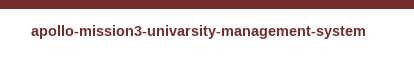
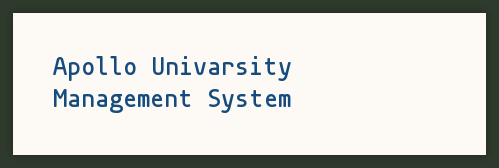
[31,25,366,39] apollo-mission3-univarsity-management-system -> [53,56,292,81] [53,89,291,113] Apollo Univarsity Management System

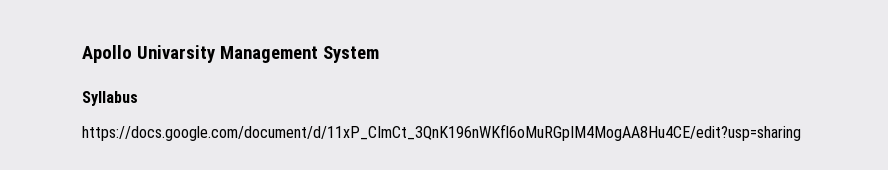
(291, 101) none -> [82,91,138,106] [82,124,801,141] // Syllabus // https://docs.google.com/document/d/11xP_CImCt_3QnK196nWKfl6oMuRGpIM4MogAA8Hu4CE/edit?usp=sharing

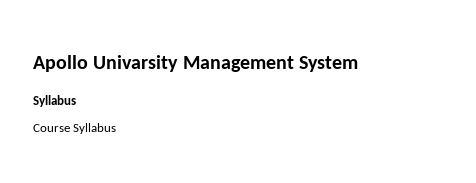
[82,124,801,141] https://docs.google.com/document/d/11xP_CImCt_3QnK196nWKfl6oMuRGpIM4MogAA8Hu4CE/edit?usp=sharing -> [33,123,117,134] Course Syllabus

